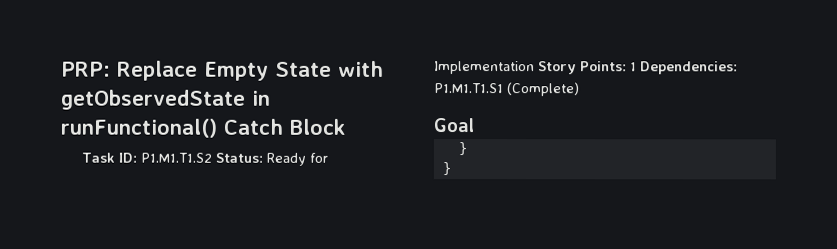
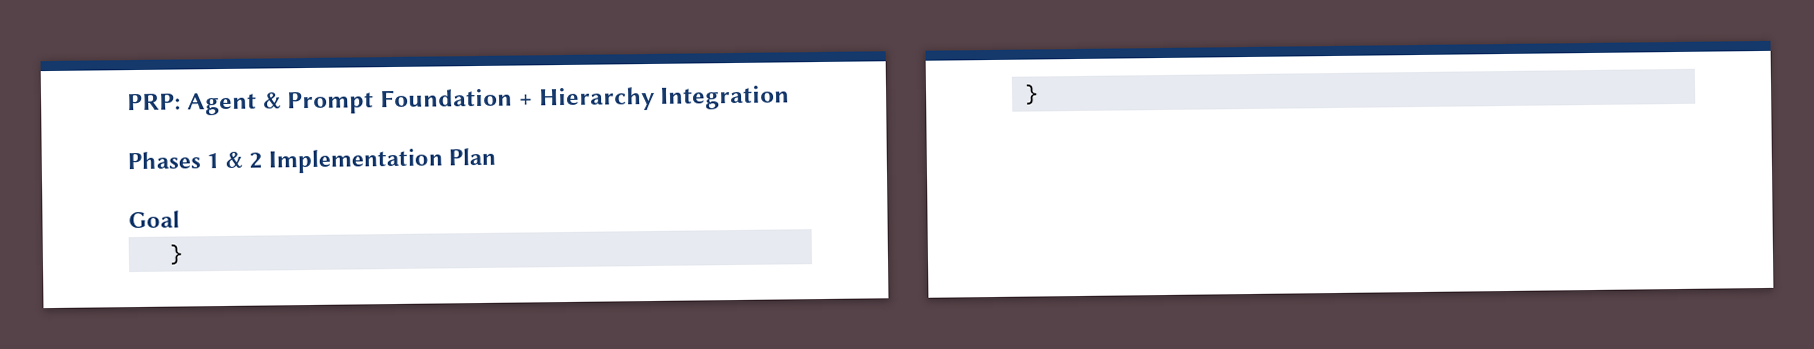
[117,60,384,81] [61,89,271,110] [60,118,346,138] [80,152,328,166] [434,61,738,75] [434,82,580,97] Replace Empty State with getObservedState in runFunctional() Catch Block // Task ID: P1.M1.T1.S2 Status: Ready for Implementation Story Points: 1 Dependencies: P1.M1.T1.S1 (Complete) -> [186,85,791,116] [127,147,497,174] Agent & Prompt Foundation + Hierarchy Integration // Phases 1 & 2 Implementation Plan

